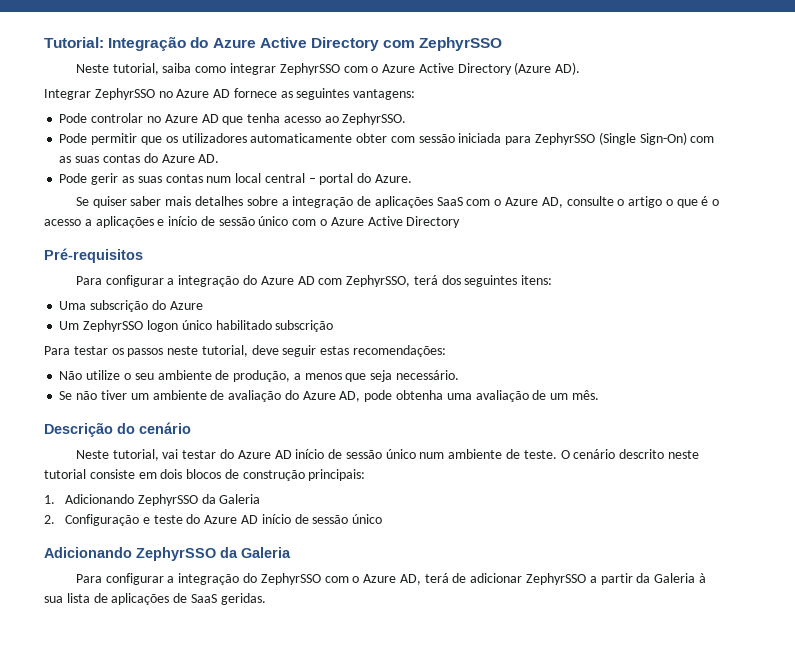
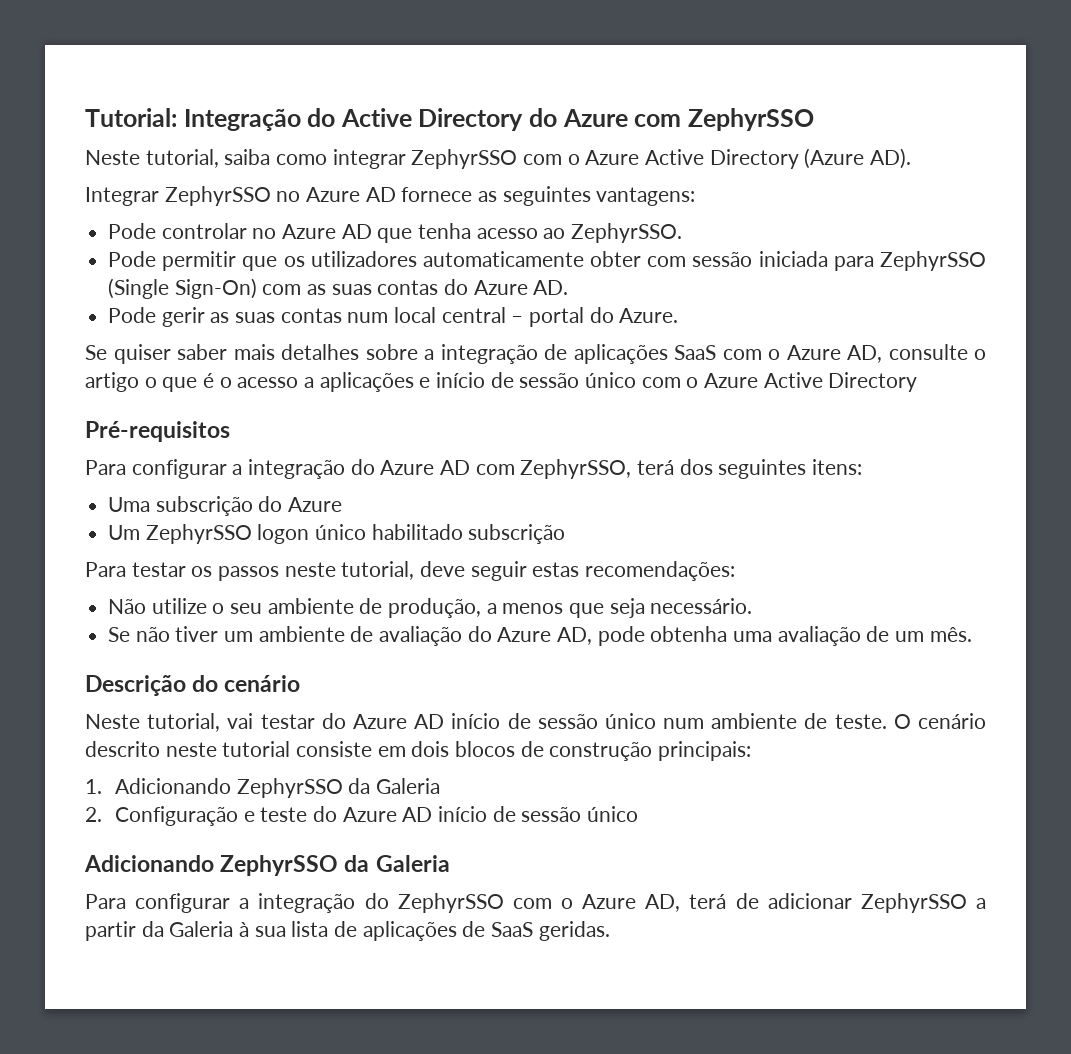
[212,37,379,51] Azure Active Directory -> [340,108,628,131] Active Directory do Azure

